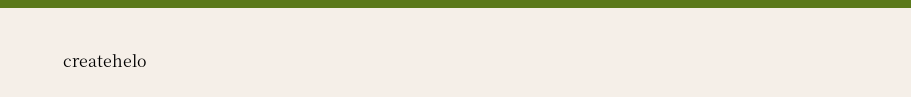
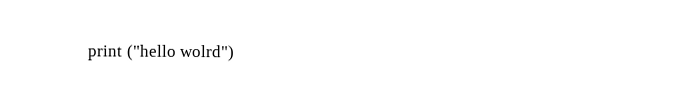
[63,54,147,67] createhelo -> [87,44,236,62] print ("hello wolrd")

